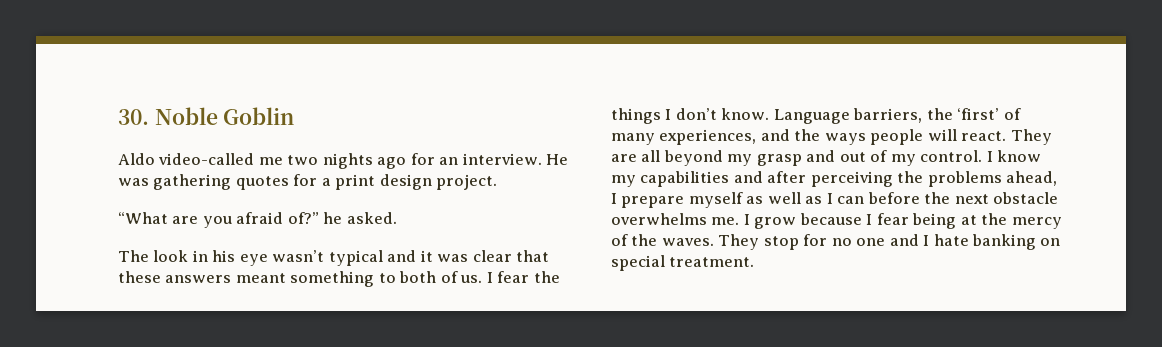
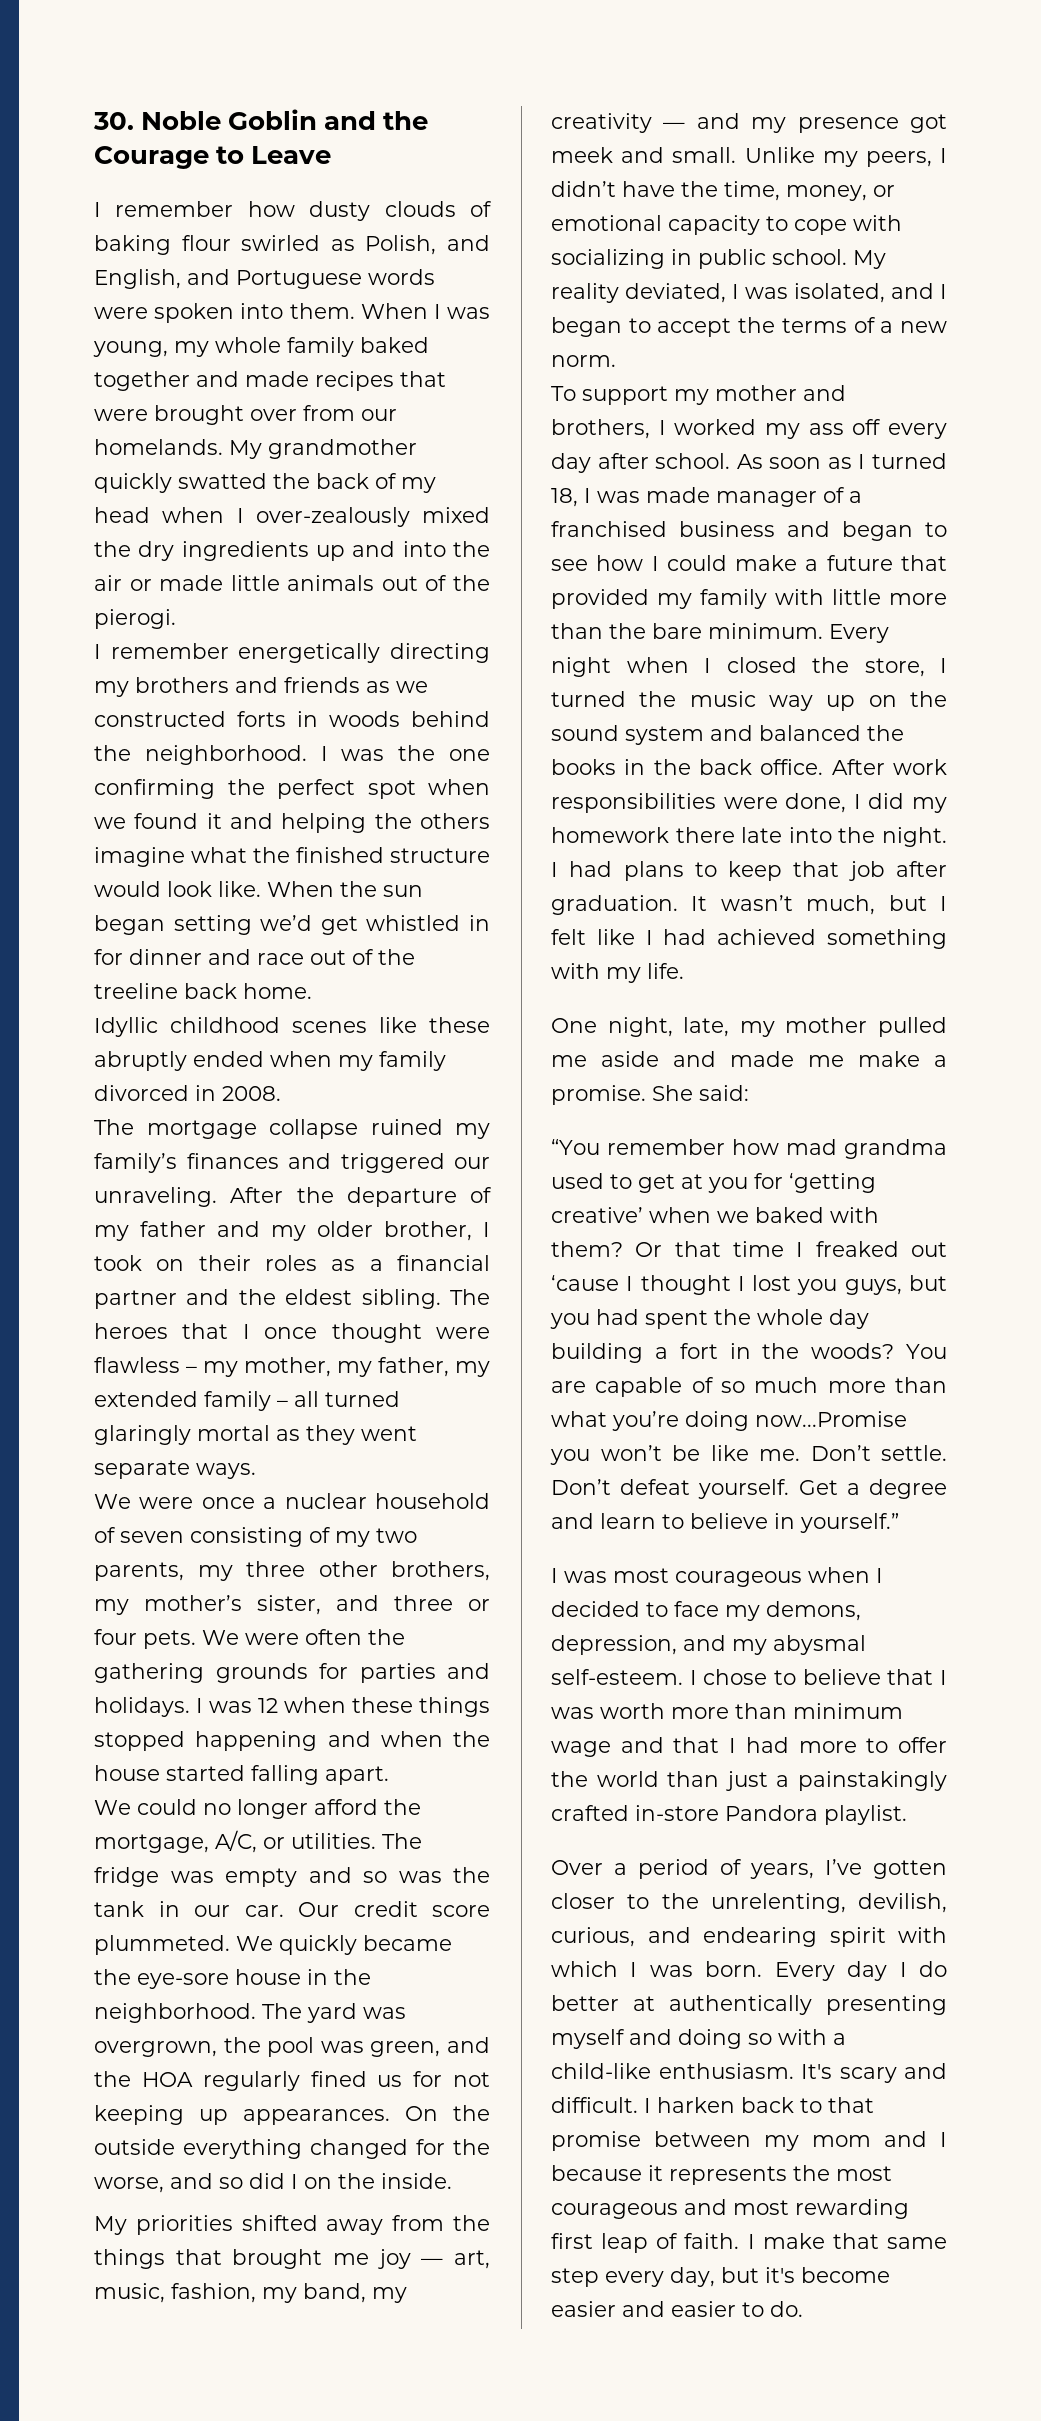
[118,153,569,169] [118,174,498,190] [118,212,397,228] [118,250,550,266] [118,271,560,287] [611,108,1021,124] [611,129,1052,145] [611,150,1042,166] [611,171,1058,187] [611,192,1059,208] [611,213,1062,229] [611,234,1061,250] [611,255,755,271] // Aldo video-called me two nights ago for an interview. He was gathering quotes for a print design project. // “What are you afraid of?” he asked. // The look in his eye wasn’t typical and it was clear that these answers meant something to both of us. I fear the things I don’t know. Language barriers, the ‘first’ of many experiences, and the ways people will react. They are all beyond my grasp and out of my control. I know my capabilities and after perceiving the problems ahead, I prepare myself as well as I can before the next obstacle overwhelms me. I grow because I fear being at the mercy of the waves. They stop for no one and I hate banking on special treatment. -> [324,111,429,130] [94,146,332,169] [94,201,492,221] [94,235,490,255] [94,269,435,289] [94,303,491,323] [93,337,429,357] [94,371,446,391] [94,405,397,425] [94,439,417,459] [94,473,436,493] [94,507,490,527] [94,541,490,561] [94,575,490,591] [94,609,176,629] [94,643,490,663] [94,677,428,697] [94,711,490,727] [94,745,491,765] [94,779,490,799] [94,813,490,833] [94,847,490,867] [94,881,423,897] [94,915,490,935] [94,949,415,965] [94,983,312,999] [94,1017,490,1037] [94,1051,446,1071] [94,1085,281,1101] [94,1119,490,1139] [94,1153,490,1173] [94,1187,492,1207] [94,1221,490,1241] [94,1255,490,1271] [94,1289,490,1309] [94,1323,490,1343] [94,1357,490,1377] [94,1391,400,1411] [94,1425,417,1445] [94,1460,256,1479] [94,1493,490,1509] [94,1527,417,1547] [94,1561,490,1581] [94,1595,490,1615] [94,1629,405,1649] [94,1663,490,1683] [94,1697,490,1717] [94,1731,490,1751] [94,1765,389,1785] [94,1799,421,1819] [94,1830,422,1853] [94,1867,490,1887] [94,1901,490,1917] [94,1935,452,1955] [94,1969,371,1989] [94,2003,406,2023] [94,2037,490,2057] [94,2071,490,2091] [94,2105,490,2125] [94,2139,490,2159] [94,2173,452,2193] [94,2215,491,2235] [94,2249,491,2269] [94,2283,407,2303] [551,113,947,133] [551,147,947,167] [551,181,895,201] [551,215,902,235] [551,249,886,269] [551,283,947,303] [551,317,947,337] [551,355,616,367] [551,385,846,405] [551,419,947,439] [551,453,947,473] [551,487,862,507] [551,521,947,541] [551,555,947,571] [551,589,947,609] [551,623,889,643] [551,657,947,677] [551,691,947,711] [551,725,904,745] [551,759,947,775] [551,793,947,813] [551,827,947,847] [551,861,947,881] [551,895,947,915] [551,929,947,949] [551,963,684,983] [551,1017,947,1037] [551,1051,947,1067] [551,1085,749,1105] [551,1139,947,1159] [551,1173,876,1193] [551,1207,879,1223] [551,1241,947,1257] [551,1275,947,1295] [550,1309,869,1329] [551,1343,947,1363] [551,1377,947,1397] [551,1411,907,1431] [550,1445,947,1465] [551,1479,947,1499] [551,1513,899,1533] [551,1567,883,1587] [551,1601,861,1621] [551,1635,866,1655] [551,1669,947,1685] [551,1703,903,1719] [551,1737,947,1757] [551,1771,947,1791] [551,1805,907,1825] [551,1859,947,1879] [551,1893,947,1913] [551,1927,947,1947] [551,1961,947,1981] [551,1995,947,2015] [551,2029,846,2049] [551,2063,947,2083] [551,2097,874,2113] [551,2131,947,2151] [551,2165,892,2185] [551,2199,909,2219] [551,2233,947,2253] [551,2267,890,2287] [551,2301,803,2317] and the Courage to Leave // I remember how dusty clouds of baking flour swirled as Polish, and English, and Portuguese words were spoken into them. When I was young, my whole family baked together and made recipes that were brought over from our homelands. My grandmother quickly swatted the back of my head when I over-zealously mixed the dry ingredients up and into the air or made little animals out of the pierogi. // I remember energetically directing my brothers and friends as we constructed forts in woods behind the neighborhood. I was the one confirming the perfect spot when we found it and helping the others imagine what the finished structure would look like. When the sun began setting we’d get whistled in for dinner and race out of the treeline back home. // Idyllic childhood scenes like these abruptly ended when my family divorced in 2008. // The mortgage collapse ruined my family’s finances and triggered our unraveling. After the departure of my father and my older brother, I took on their roles as a financial partner and the eldest sibling. The heroes that I once thought were flawless – my mother, my father, my extended family – all turned glaringly mortal as they went separate ways. // We were once a nuclear household of seven consisting of my two parents, my three other brothers, my mother’s sister, and three or four pets. We were often the gathering grounds for parties and holidays. I was 12 when these things stopped happening and when the house started falling apart. // We could no longer afford the mortgage, A/C, or utilities. The fridge was empty and so was the tank in our car. Our credit score plummeted. We quickly became the eye-sore house in the neighborhood. The yard was overgrown, the pool was green, and the HOA regularly fined us for not keeping up appearances. On the outside everything changed for the worse, and so did I on the inside. // My priorities shifted away from the things that brought me joy — art, music, fashion, my band, my creativity — and my presence got meek and small. Unlike my peers, I didn’t have the time, money, or emotional capacity to cope with socializing in public school. My reality deviated, I was isolated, and I began to accept the terms of a new norm. // To support my mother and brothers, I worked my ass off every day after school. As soon as I turned 18, I was made manager of a franchised business and began to see how I could make a future that provided my family with little more than the bare minimum. Every night when I closed the store, I turned the music way up on the sound system and balanced the books in the back office. After work responsibilities were done, I did my homework there late into the night. I had plans to keep that job after graduation. It wasn’t much, but I felt like I had achieved something with my life. // One night, late, my mother pulled me aside and made me make a promise. She said: // “You remember how mad grandma used to get at you for ‘getting creative’ when we baked with them? Or that time I freaked out ‘cause I thought I lost you guys, but you had spent the whole day building a fort in the woods? You are capable of so much more than what you’re doing now...Promise you won’t be like me. Don’t settle. Don’t defeat yourself. Get a degree and learn to believe in yourself.” // I was most courageous when I decided to face my demons, depression, and my abysmal self-esteem. I chose to believe that I was worth more than minimum wage and that I had more to offer the world than just a painstakingly crafted in-store Pandora playlist. // Over a period of years, I’ve gotten closer to the unrelenting, devilish, curious, and endearing spirit with which I was born. Every day I do better at authentically presenting myself and doing so with a child-like enthusiasm. It's scary and difficult. I harken back to that promise between my mom and I because it represents the most courageous and most rewarding first leap of faith. I make that same step every day, but it's become easier and easier to do.

